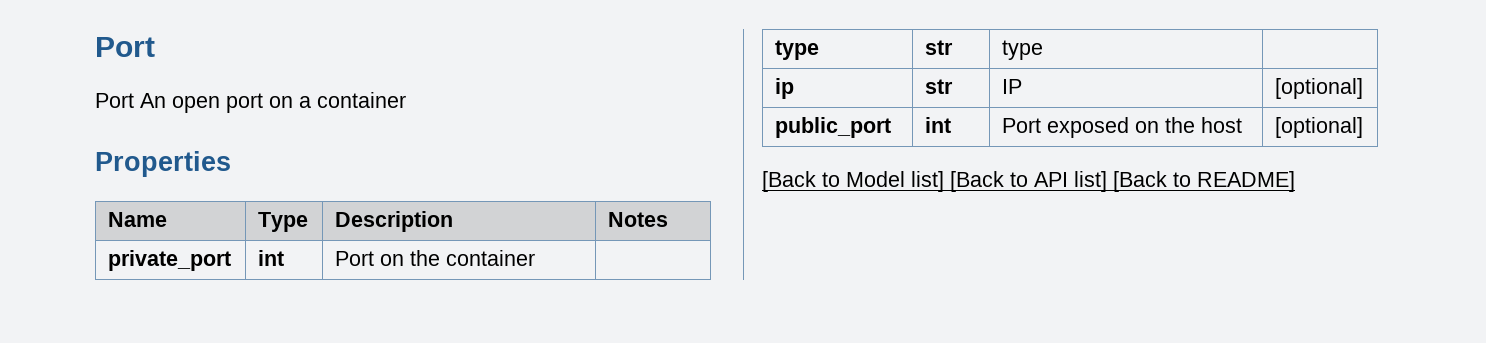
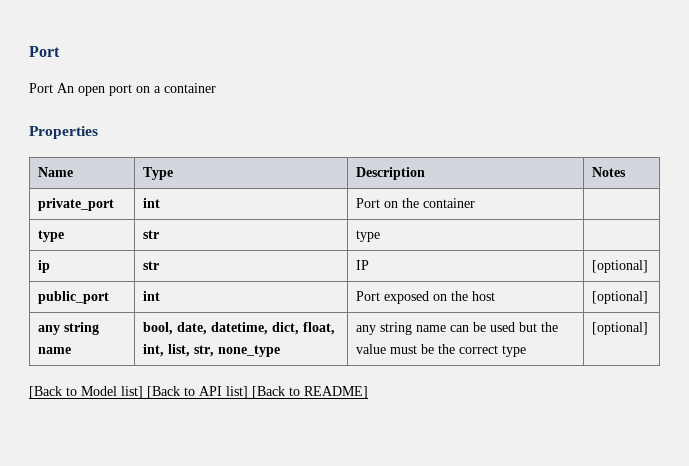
(1364, 127) none -> [38,322,100,335] [38,347,72,354] [143,322,336,335] [143,344,281,357] [356,322,559,335] [356,344,527,357] [592,322,649,335] // any string name | bool, date, datetime, dict, float, int, list, str, none_type | any string name can be used but the value must be the correct type | [optional]

